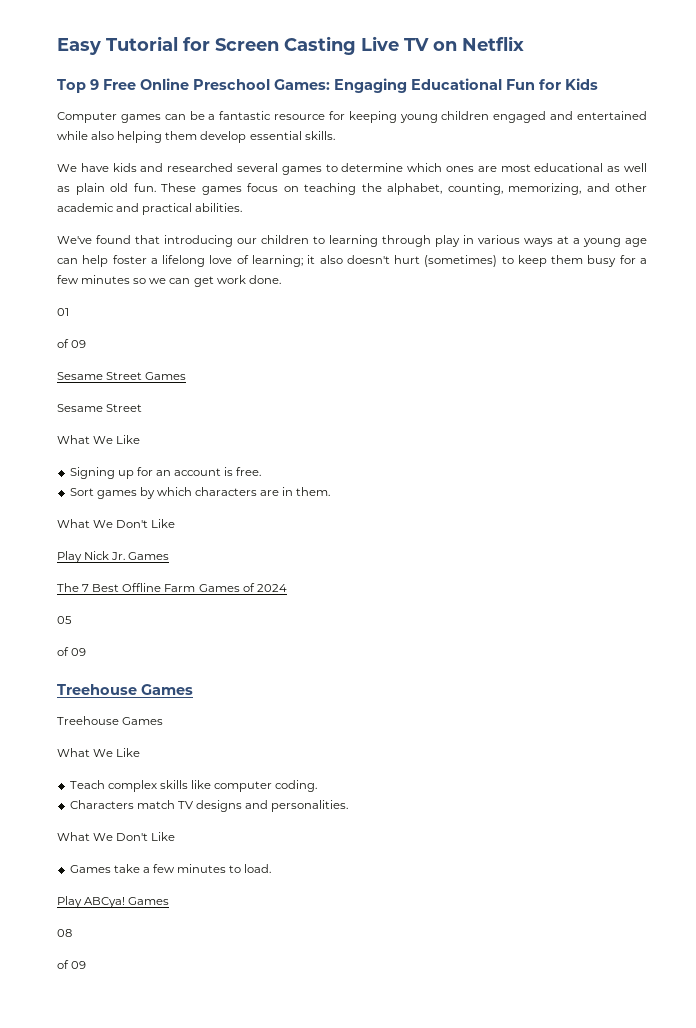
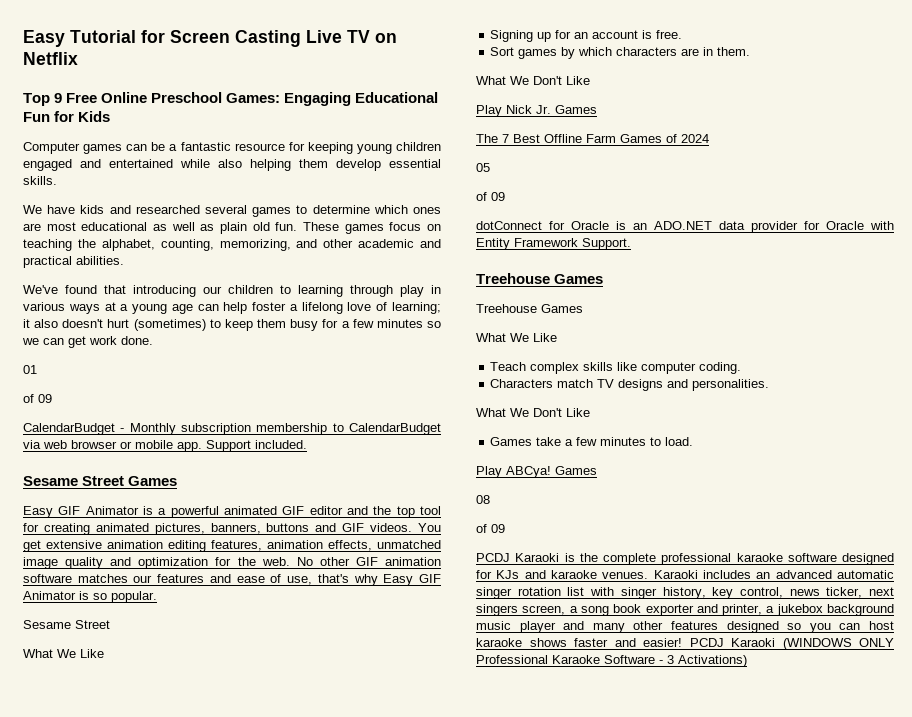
[57,372,187,380] Sesame Street Games -> [23,423,441,435] [23,440,307,452] [23,476,178,486] [23,506,441,518] [23,523,442,535] [23,540,441,552] [23,557,442,569] [23,574,442,586] [23,591,157,603] CalendarBudget - Monthly subscription membership to CalendarBudget via web browser or mobile app. Support included. // Sesame Street Games // Easy GIF Animator is a powerful animated GIF editor and the top tool for creating animated pictures, banners, buttons and GIF videos. You get extensive animation editing features, animation effects, unmatched image quality and optimization for the web. No other GIF animation software matches our features and ease of use, that's why Easy GIF Animator is so popular.
(87, 652) none -> [476,221,894,233] [476,238,631,250] // dotConnect for Oracle is an ADO.NET data provider for Oracle with Entity Framework Support.
(87, 965) none -> [476,553,894,565] [476,570,894,579] [476,587,894,599] [476,604,894,616] [476,621,894,633] [476,638,894,650] [476,655,747,667] // PCDJ Karaoki is the complete professional karaoke software designed for KJs and karaoke venues. Karaoki includes an advanced automatic singer rotation list with singer history, key control, news ticker, next singers screen, a song book exporter and printer, a jukebox background music player and many other features designed so you can host karaoke shows faster and easier! PCDJ Karaoki (WINDOWS ONLY Professional Karaoke Software - 3 Activations)

